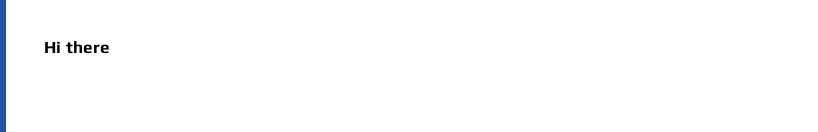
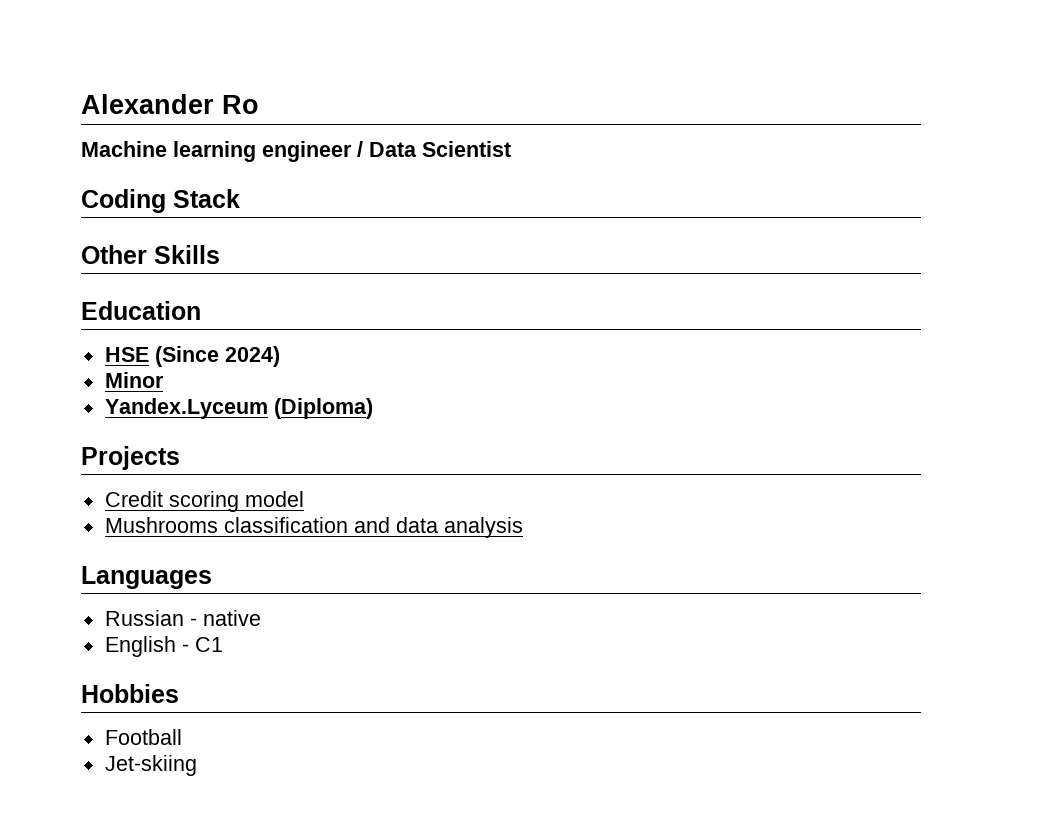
[44,41,110,54] Hi there -> [81,94,259,114] [81,141,511,162] [81,189,240,213] [81,245,220,264] [81,301,201,320] [104,346,280,367] [104,372,164,388] [104,398,373,419] [81,446,180,470] [104,491,304,512] [104,517,523,538] [81,566,212,589] [104,610,261,626] [104,636,223,657] [81,684,179,703] [104,729,182,745] [104,755,197,776] Alexander Ro // Machine learning engineer / Data Scientist // Coding Stack // Other Skills // Education // HSE (Since 2024) // Minor // Yandex.Lyceum (Diploma) // Projects // Credit scoring model // Mushrooms classification and data analysis // Languages // Russian - native // English - C1 // Hobbies // Football // Jet-skiing

